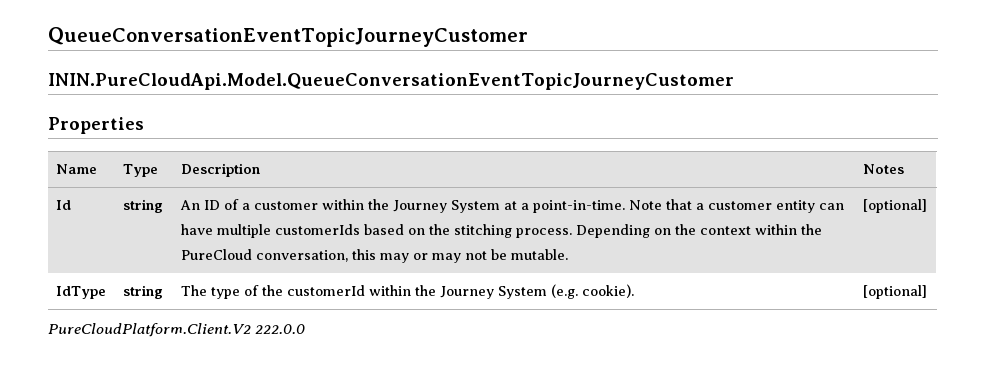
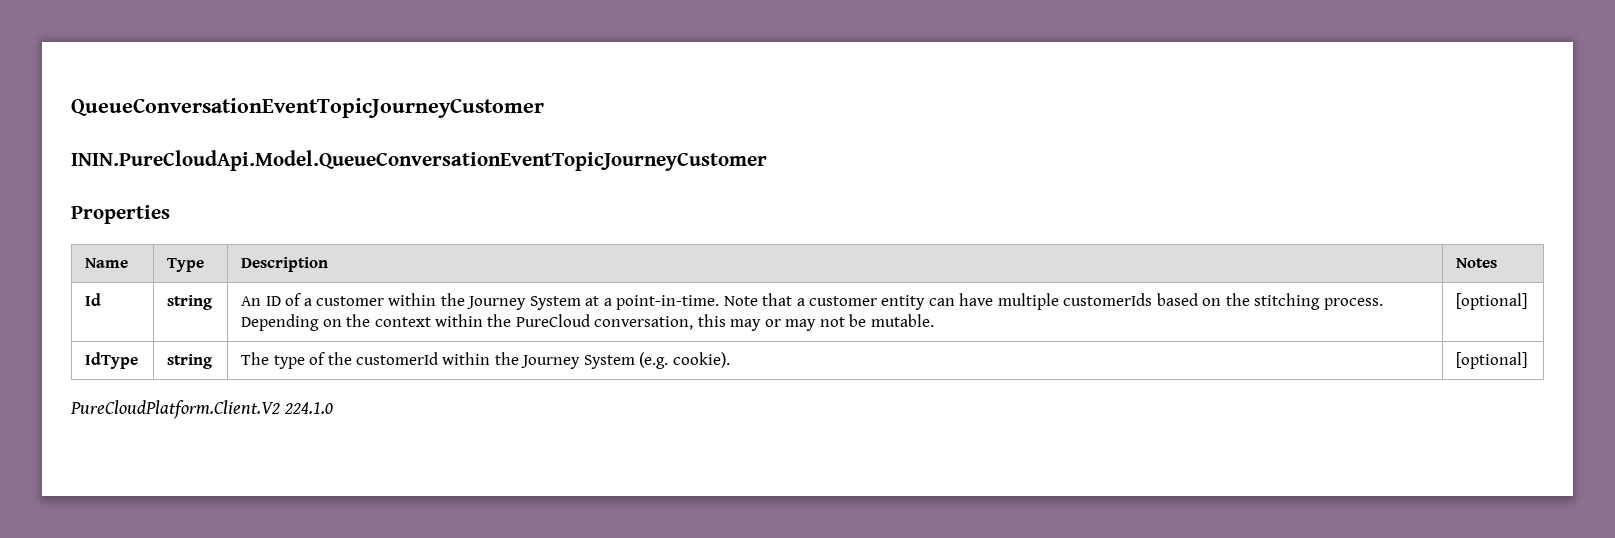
[255,324,306,334] 222.0.0 -> [283,402,333,414] 224.1.0

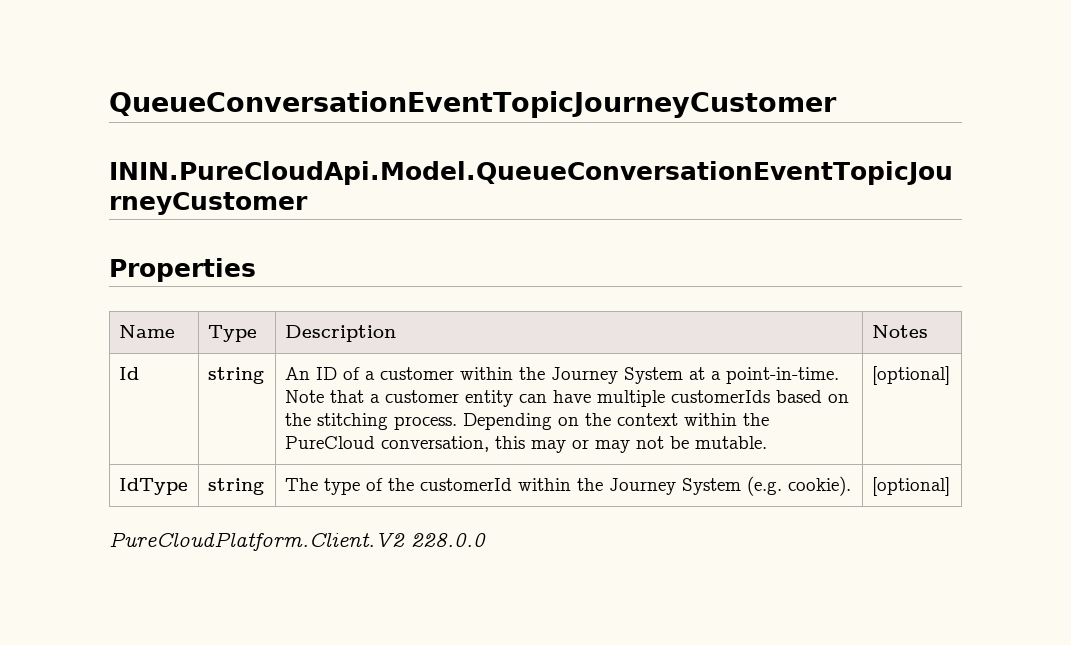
[283,402,333,414] 224.1.0 -> [411,533,486,547] 228.0.0

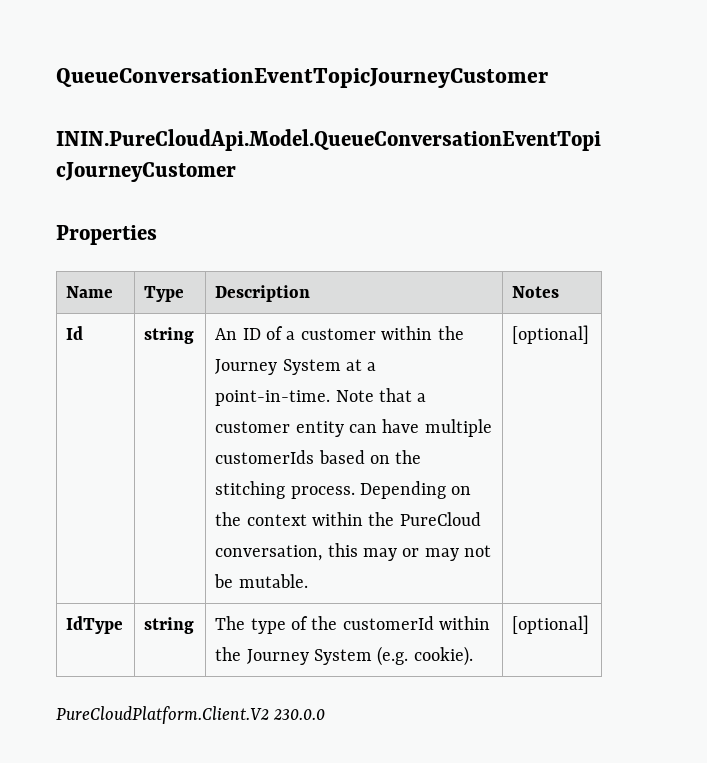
[411,533,486,547] 228.0.0 -> [273,709,326,720] 230.0.0

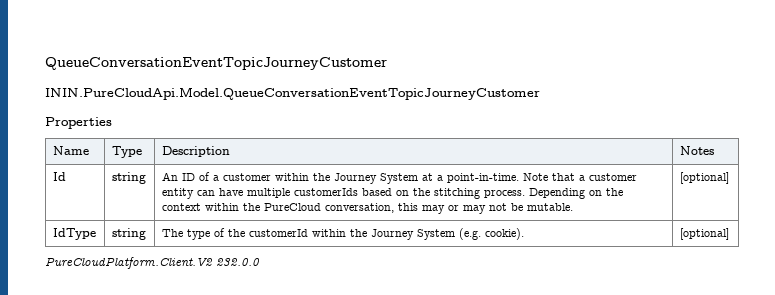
[273,709,326,720] 230.0.0 -> [216,258,260,266] 232.0.0

